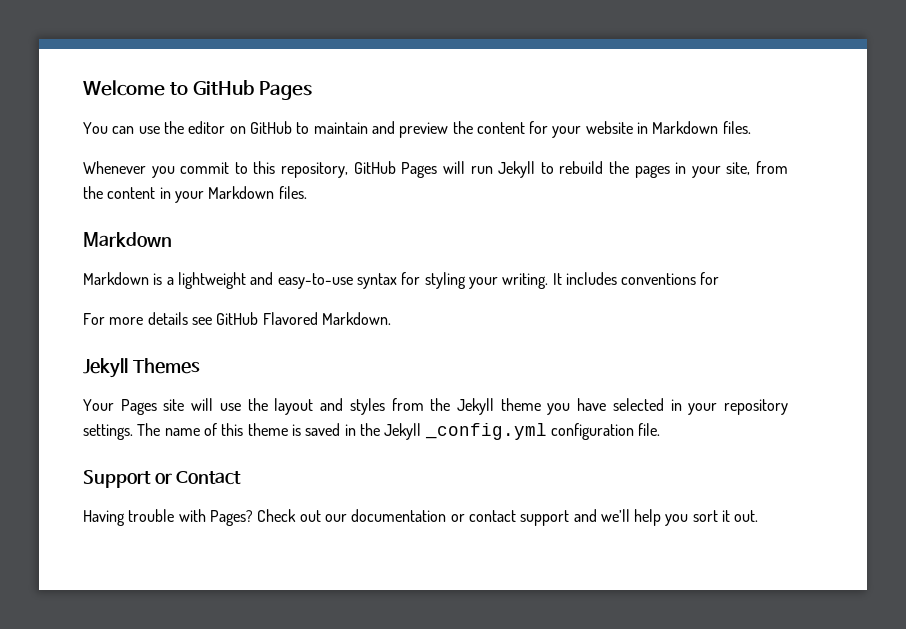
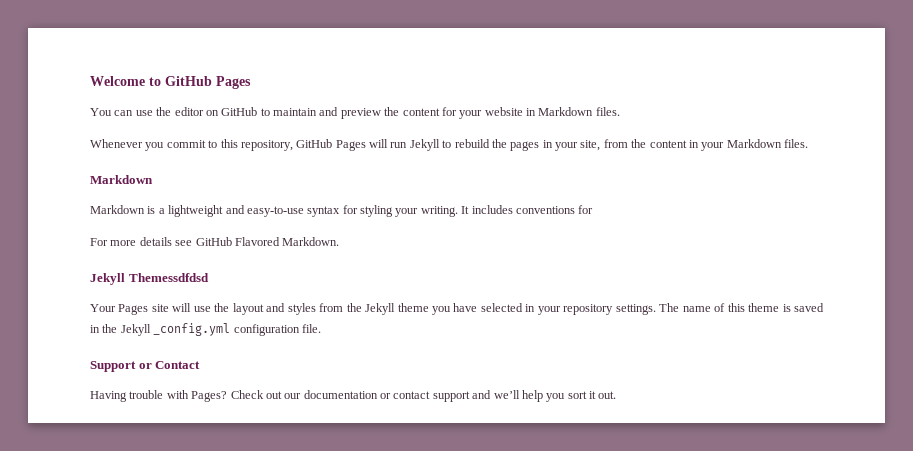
[132,358,200,374] Themes -> [128,273,209,282] Themessdfdsd

